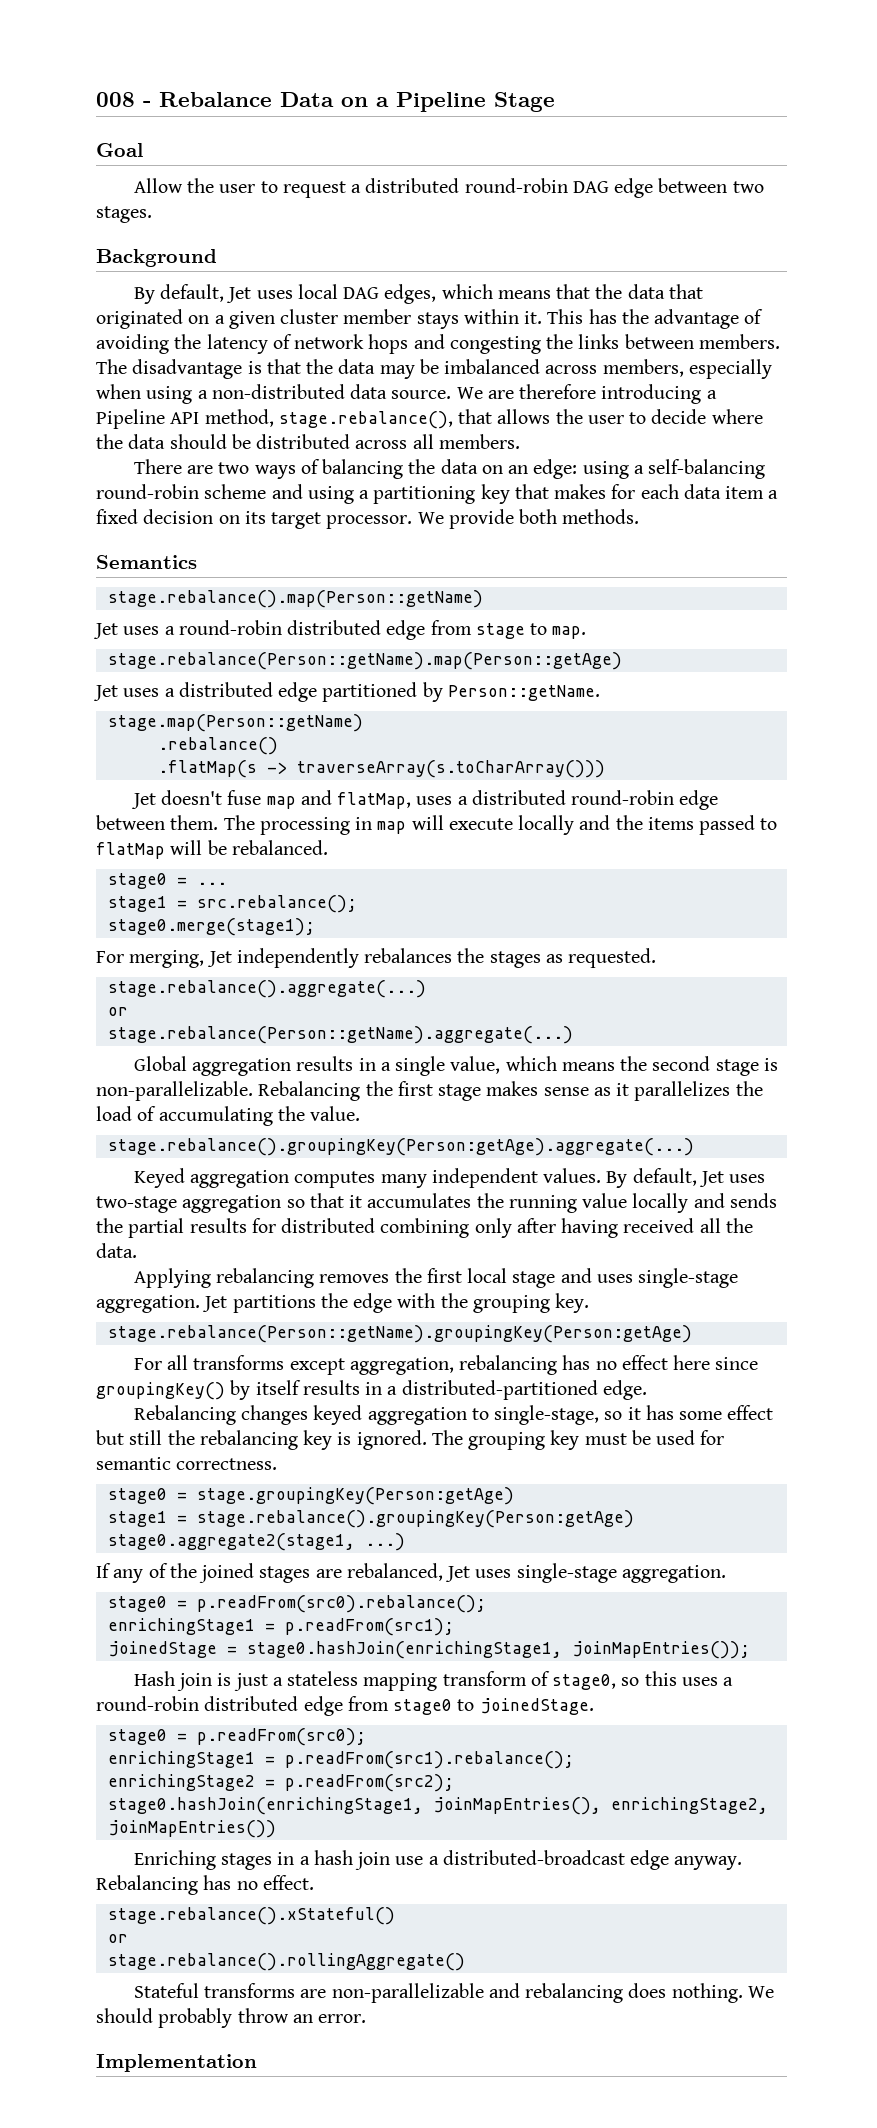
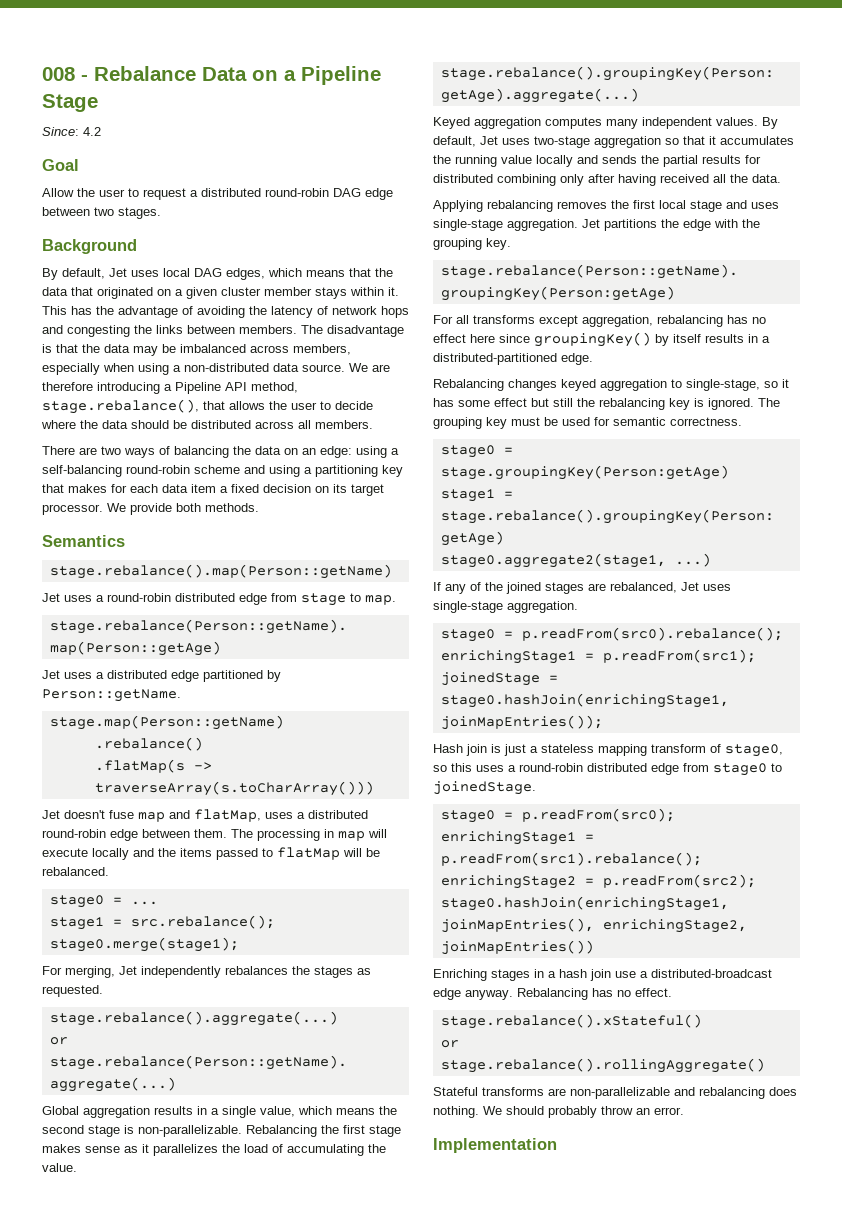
(555, 102) none -> [42,127,101,136] // Since: 4.2

